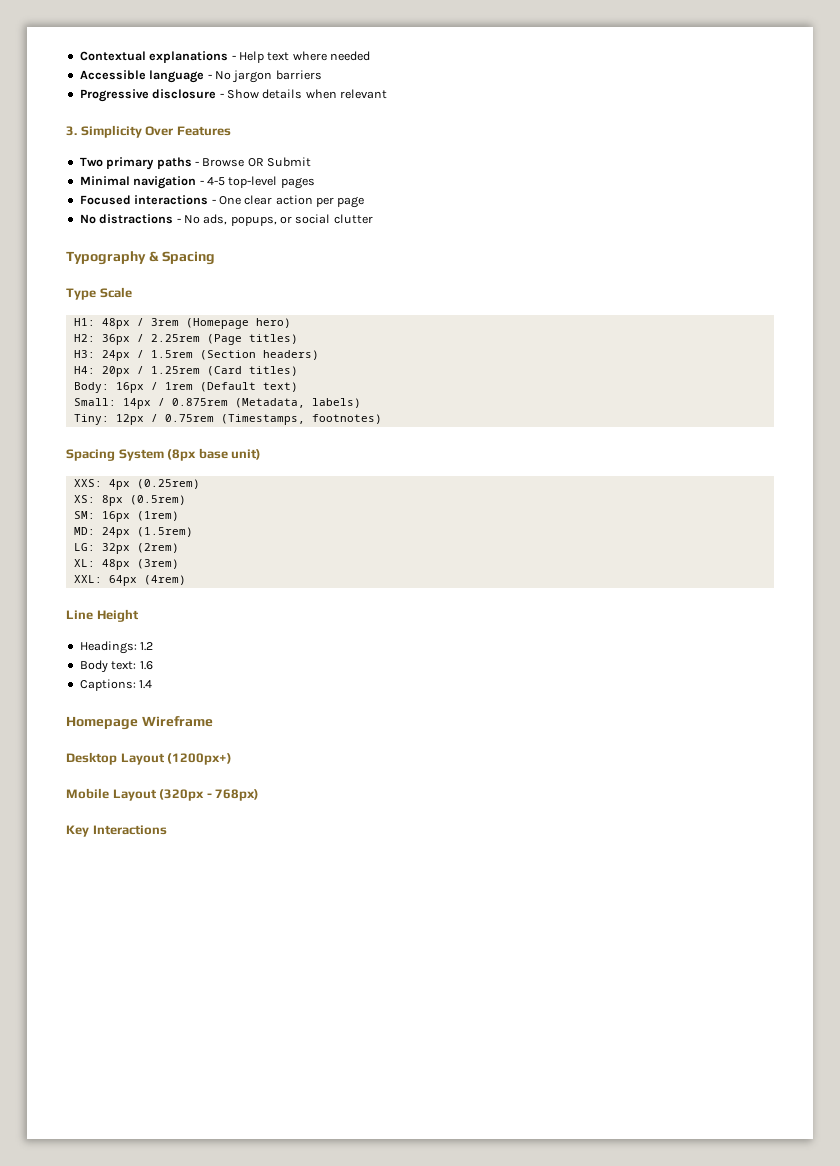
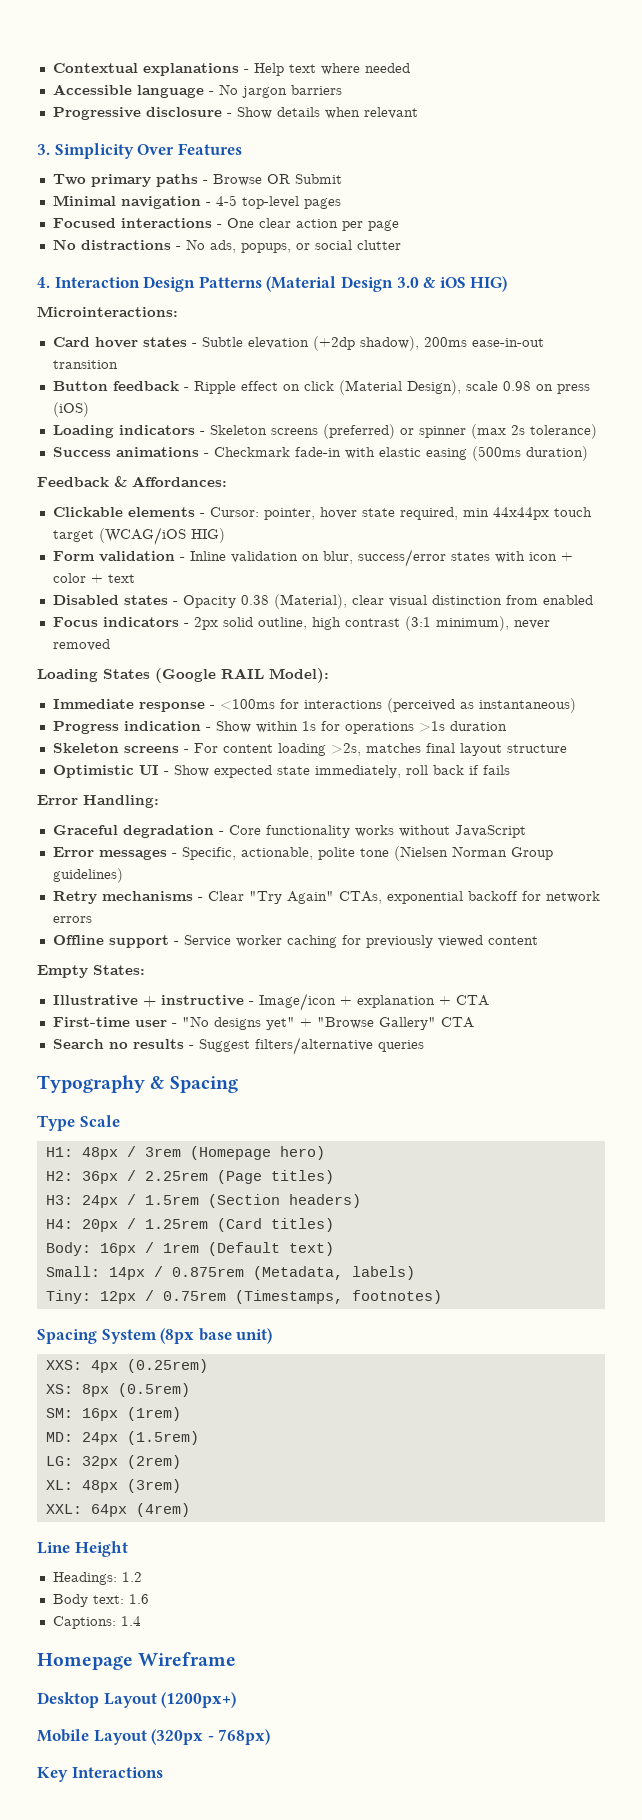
(373, 219) none -> [37,276,508,292] [37,306,178,317] [52,336,544,351] [52,360,118,369] [52,380,590,395] [52,402,89,417] [52,424,597,439] [52,446,588,461] [37,476,227,487] [52,507,592,520] [52,527,225,545] [52,549,573,567] [52,573,135,583] [52,594,593,609] [52,616,550,631] [52,639,110,651] [37,668,329,683] [52,698,576,713] [52,721,507,734] [52,743,567,756] [52,765,510,778] [37,795,159,808] [52,825,526,838] [52,846,553,861] [52,868,123,883] [52,891,600,904] [52,916,92,923] [52,935,538,948] [37,965,145,978] [52,993,489,1011] [52,1016,474,1030] [52,1037,424,1055] // 4. Interaction Design Patterns (Material Design 3.0 & iOS HIG) // Microinteractions: // Card hover states - Subtle elevation (+2dp shadow), 200ms ease-in-out transition // Button feedback - Ripple effect on click (Material Design), scale 0.98 on press (iOS) // Loading indicators - Skeleton screens (preferred) or spinner (max 2s tolerance) // Success animations - Checkmark fade-in with elastic easing (500ms duration) // Feedback & Affordances: // Clickable elements - Cursor: pointer, hover state required, min 44x44px touch target (WCAG/iOS HIG) // Form validation - Inline validation on blur, success/error states with icon + color + text // Disabled states - Opacity 0.38 (Material), clear visual distinction from enabled // Focus indicators - 2px solid outline, high contrast (3:1 minimum), never removed // Loading States (Google RAIL Model): // Immediate response - <100ms for interactions (perceived as instantaneous) // Progress indication - Show within 1s for operations >1s duration // Skeleton screens - For content loading >2s, matches final layout structure // Optimistic UI - Show expected state immediately, roll back if fails // Error Handling: // Graceful degradation - Core functionality works without JavaScript // Error messages - Specific, actionable, polite tone (Nielsen Norman Group guidelines) // Retry mechanisms - Clear "Try Again" CTAs, exponential backoff for network errors // Offline support - Service worker caching for previously viewed content // Empty States: // Illustrative + instructive - Image/icon + explanation + CTA // First-time user - "No designs yet" + "Browse Gallery" CTA // Search no results - Suggest filters/alternative queries

